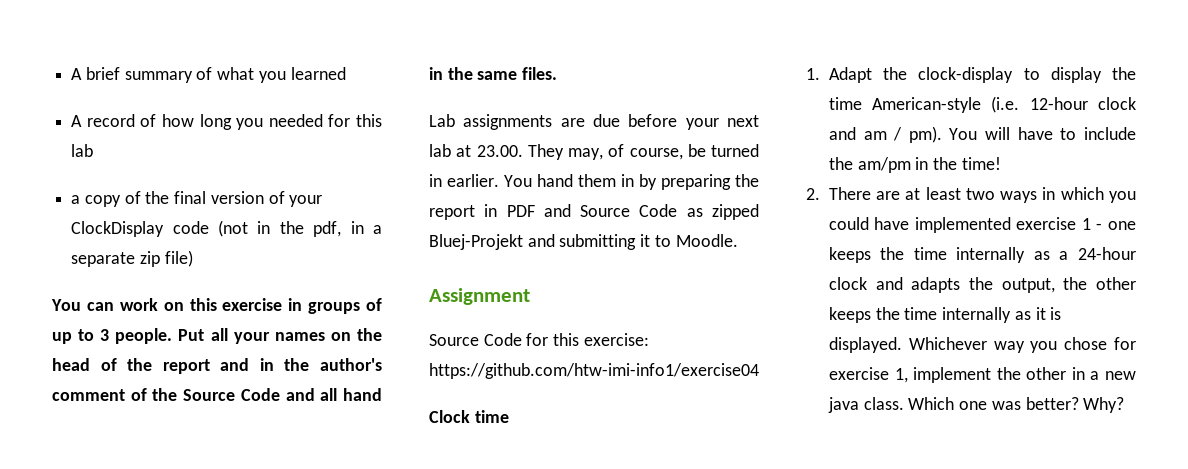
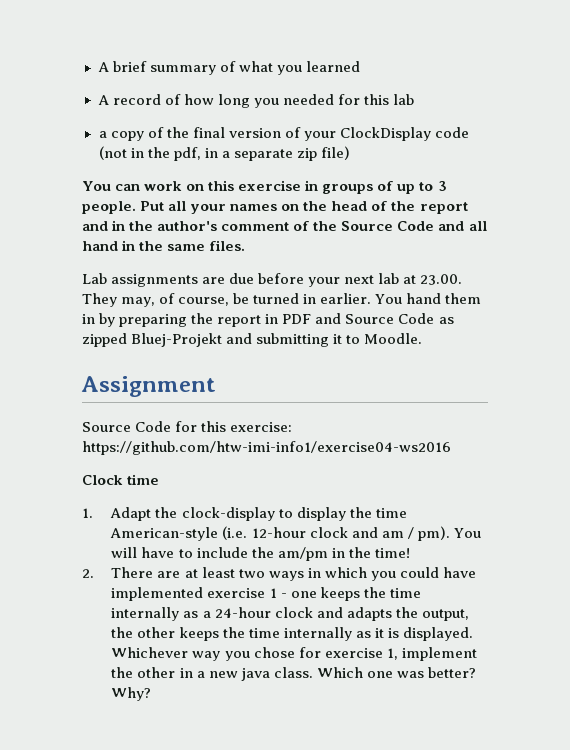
[429,363,759,379] https://github.com/htw-imi-info1/exercise04 -> [82,441,451,455] https://github.com/htw-imi-info1/exercise04-ws2016

